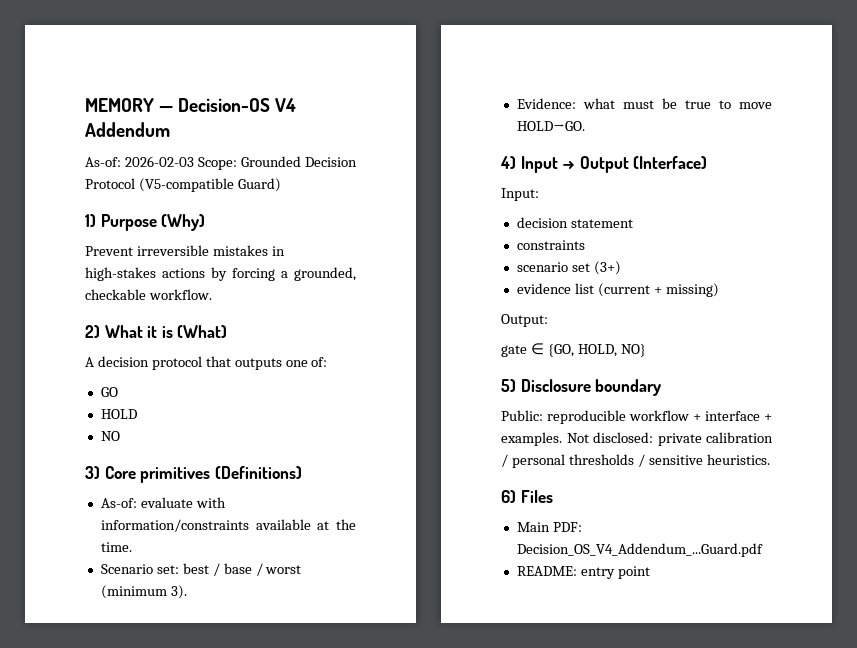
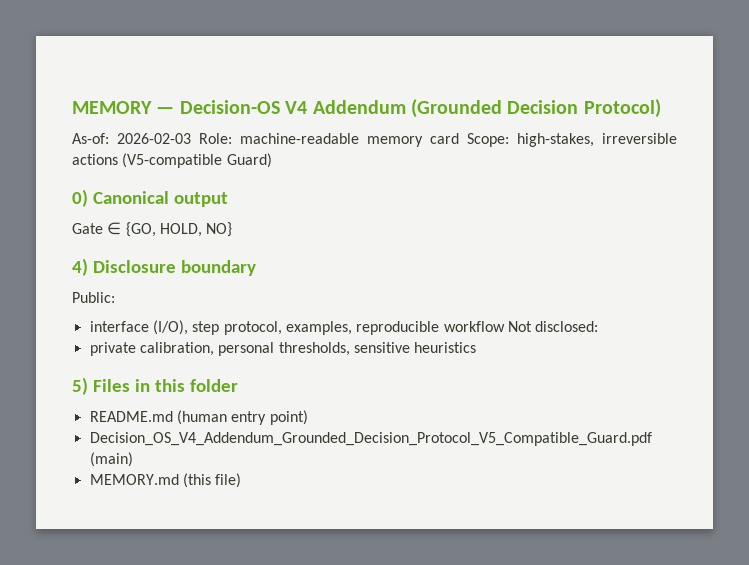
(170, 129) none -> [411,99,661,118] (Grounded Decision Protocol)
[198,156,357,170] [85,178,281,192] [85,214,206,231] [85,245,285,256] [85,267,356,281] [85,289,212,300] [85,325,228,338] [85,356,328,370] [100,387,118,397] [100,409,137,419] [100,431,120,441] [85,466,302,483] [100,497,226,508] [100,519,356,532] [100,542,132,552] [100,563,302,576] [100,585,187,599] [516,98,772,109] [516,121,585,131] [500,156,708,173] [501,188,539,201] [516,217,633,228] [516,240,585,250] [516,261,621,275] [516,283,719,297] [501,314,548,327] [501,345,527,357] Scope: Grounded Decision Protocol (V5-compatible Guard) // 1) Purpose (Why) // Prevent irreversible mistakes in high-stakes actions by forcing a grounded, checkable workflow. // 2) What it is (What) // A decision protocol that outputs one of: // GO // HOLD // NO // 3) Core primitives (Definitions) // As-of: evaluate with information/constraints available at the time. // Scenario set: best / base / worst (minimum 3). // Evidence: what must be true to move HOLD→GO. // 4) Input → Output (Interface) // Input: // decision statement // constraints // scenario set (3+) // evidence list (current + missing) // Output: // gate -> [199,133,677,147] [72,153,272,168] [72,189,228,207] [72,223,103,234] Role: machine-readable memory card Scope: high-stakes, irreversible actions (V5-compatible Guard) // 0) Canonical output // Gate
[501,379,516,392] 5) -> [72,258,88,276] 4)
[547,410,772,424] [501,432,773,446] [501,454,770,468] [501,490,553,503] [516,522,582,532] [516,543,763,557] [516,566,650,579] reproducible workflow + interface + examples. Not disclosed: private calibration / personal thresholds / sensitive heuristics. // 6) Files // Main PDF: Decision_OS_V4_Addendum_...Guard.pdf // README: entry point -> [89,320,599,335] [89,342,477,356] [72,377,238,395] [89,410,308,425] [89,432,652,446] [89,452,133,467] [89,473,242,488] // interface (I/O), step protocol, examples, reproducible workflow Not disclosed: // private calibration, personal thresholds, sensitive heuristics // 5) Files in this folder // README.md (human entry point) // Decision_OS_V4_Addendum_Grounded_Decision_Protocol_V5_Compatible_Guard.pdf (main) // MEMORY.md (this file)

